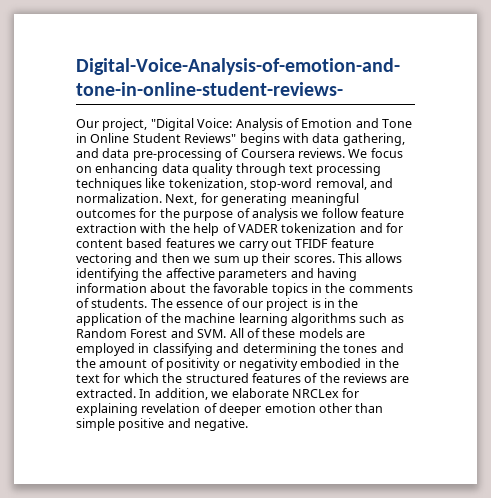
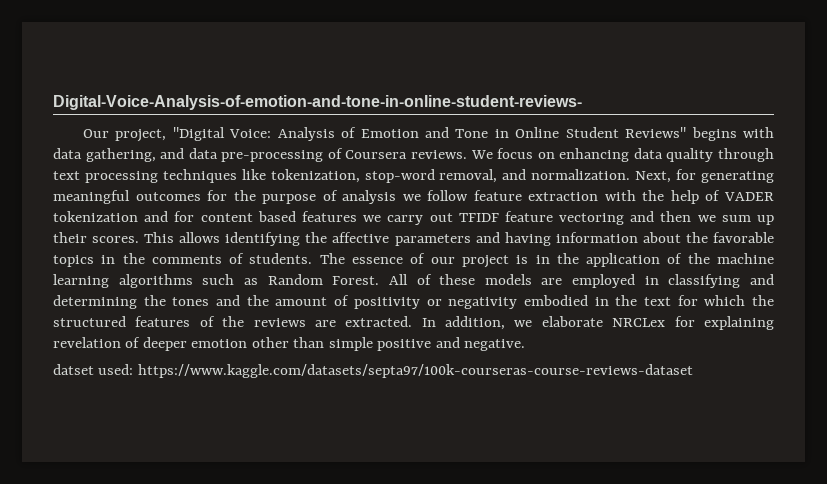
[130,328,227,338] Forest and SVM. -> [332,276,380,285] Forest.
(249, 424) none -> [53,364,693,378] // datset used: https://www.kaggle.com/datasets/septa97/100k-courseras-course-reviews-dataset

